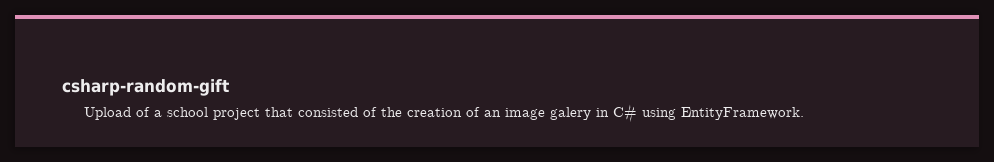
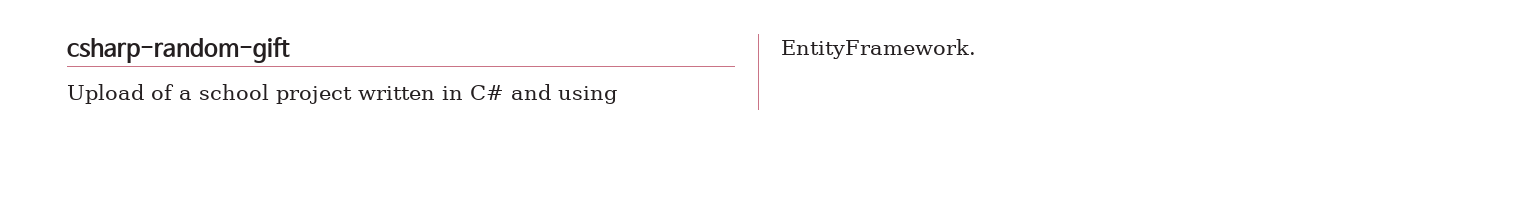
[264,107,591,120] that consisted of the creation of an image galery -> [358,86,435,100] written
(637, 113) none -> [511,84,551,100] and

